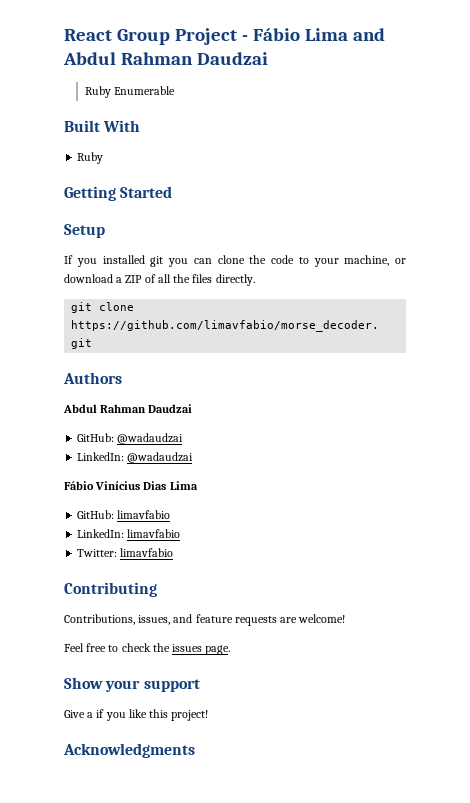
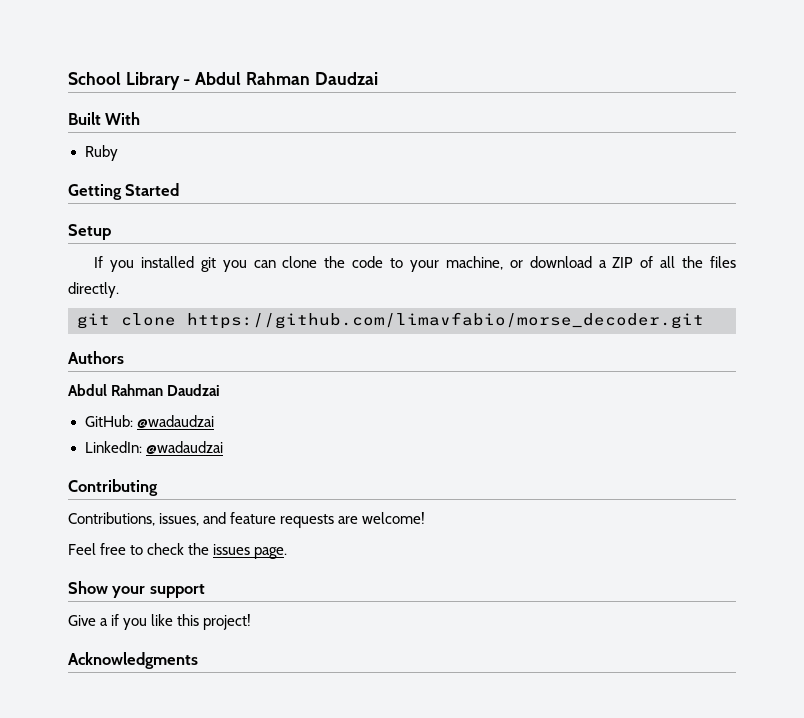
[64,28,385,45] [63,52,268,65] [84,86,176,98] React Group Project - Fábio Lima and Abdul Rahman Daudzai // Ruby Enumerable -> [68,72,378,90] School Library - Abdul Rahman Daudzai
[64,481,198,490] [77,510,171,519] [77,529,181,538] [77,548,174,557] // Fábio Vinícius Dias Lima // GitHub: limavfabio // LinkedIn: limavfabio // Twitter: limavfabio -> (223, 447) none

